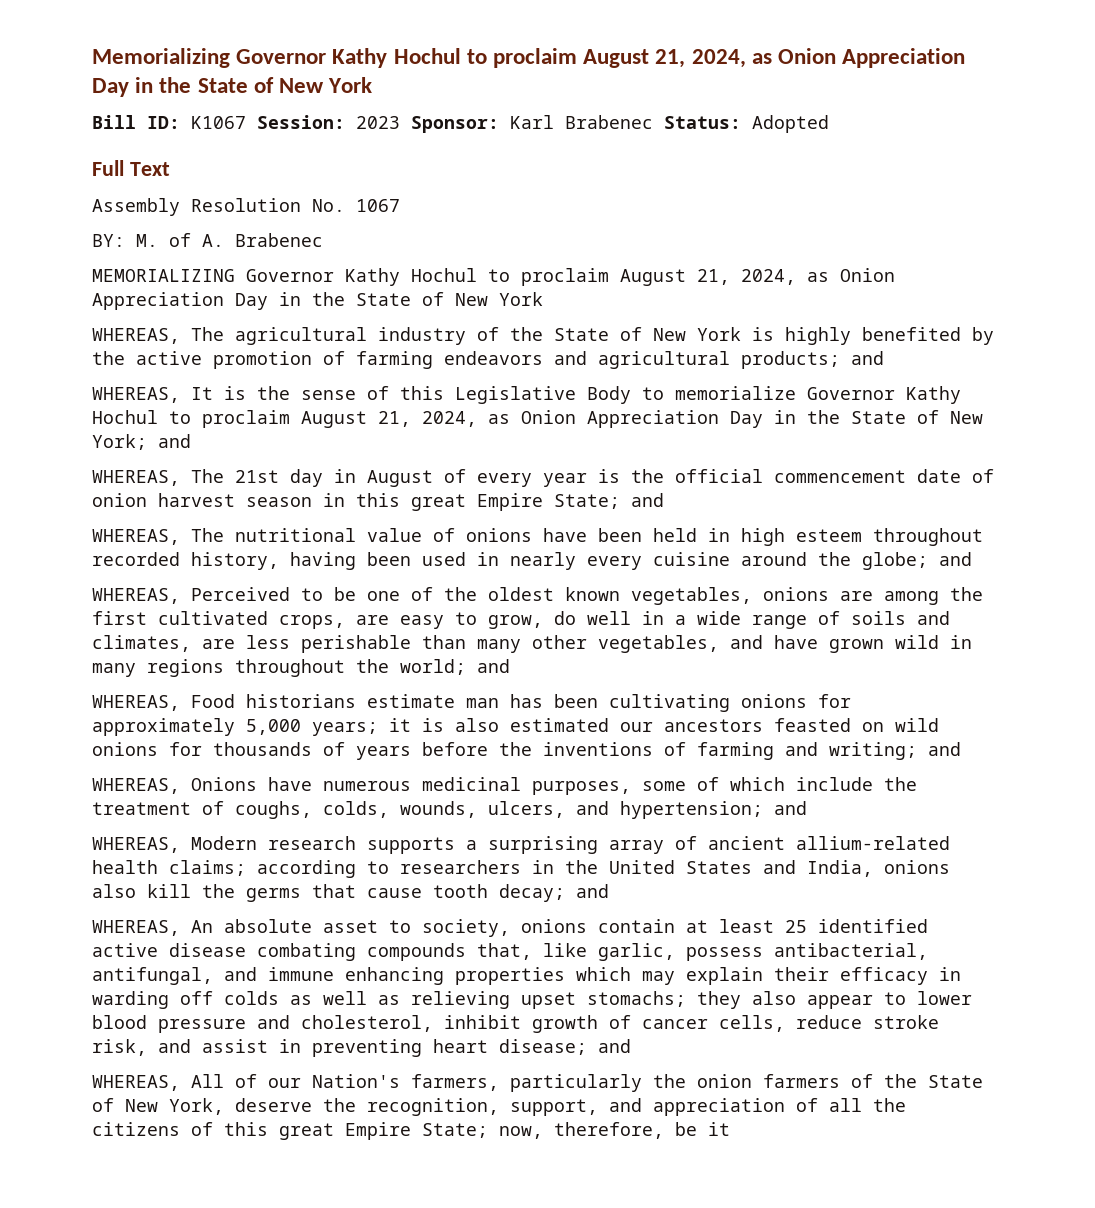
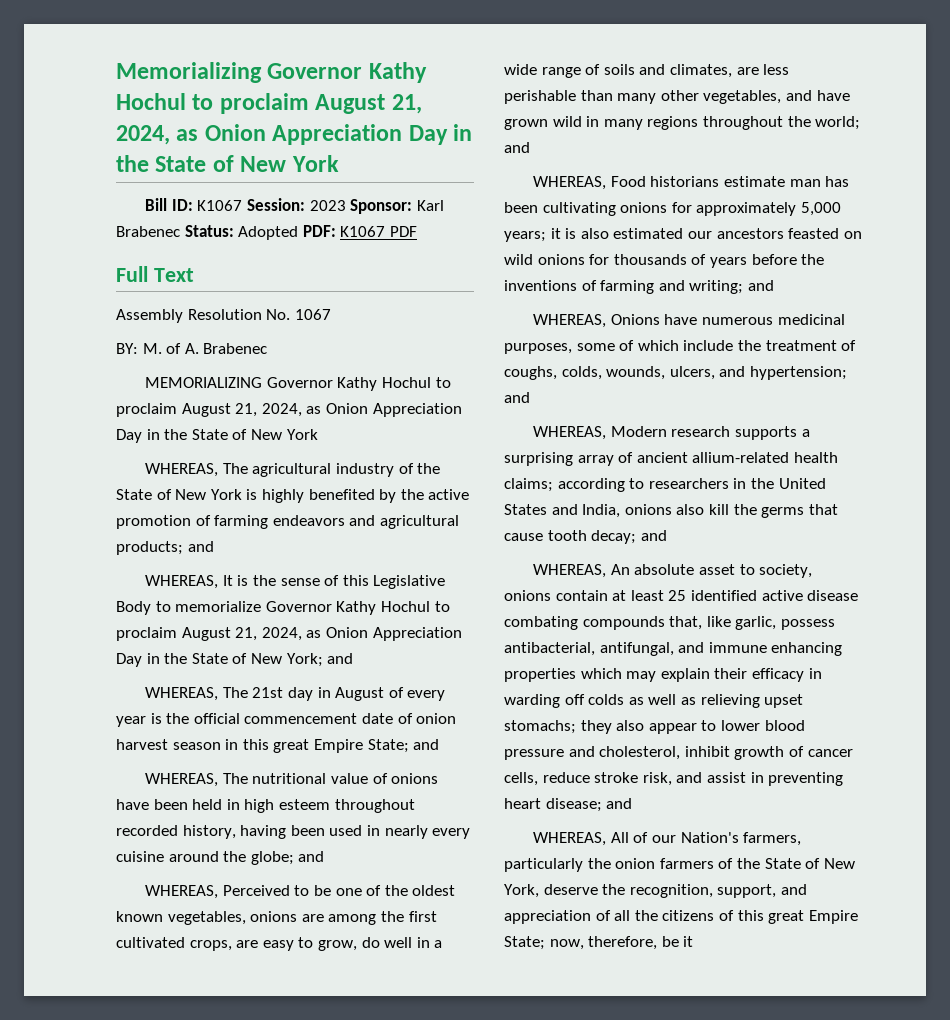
(829, 124) none -> [302,225,417,237] PDF: K1067 PDF

